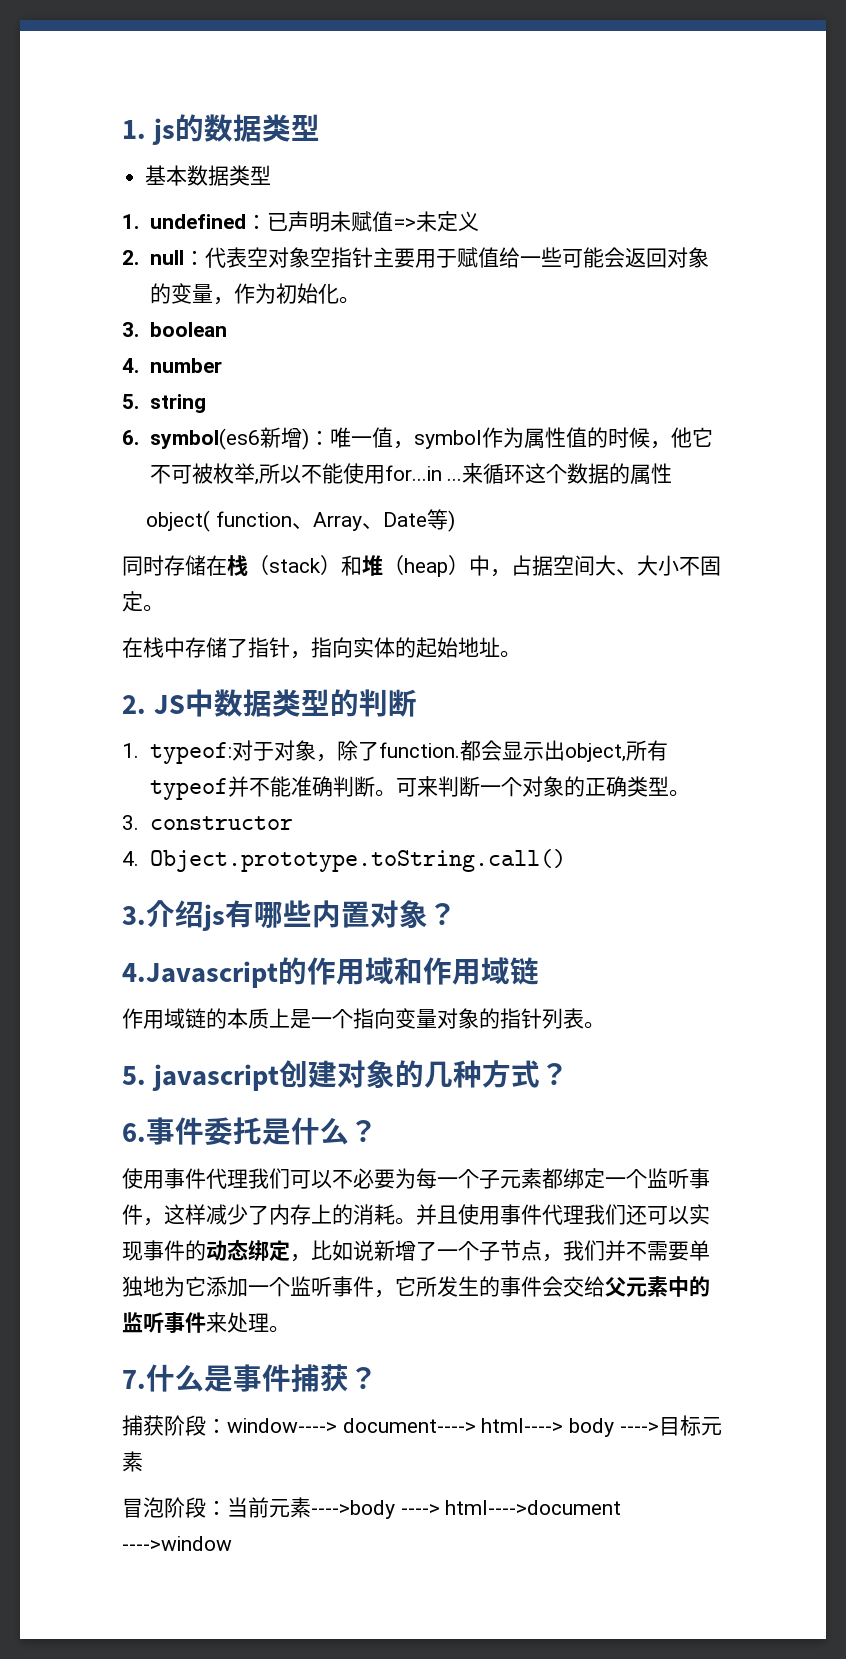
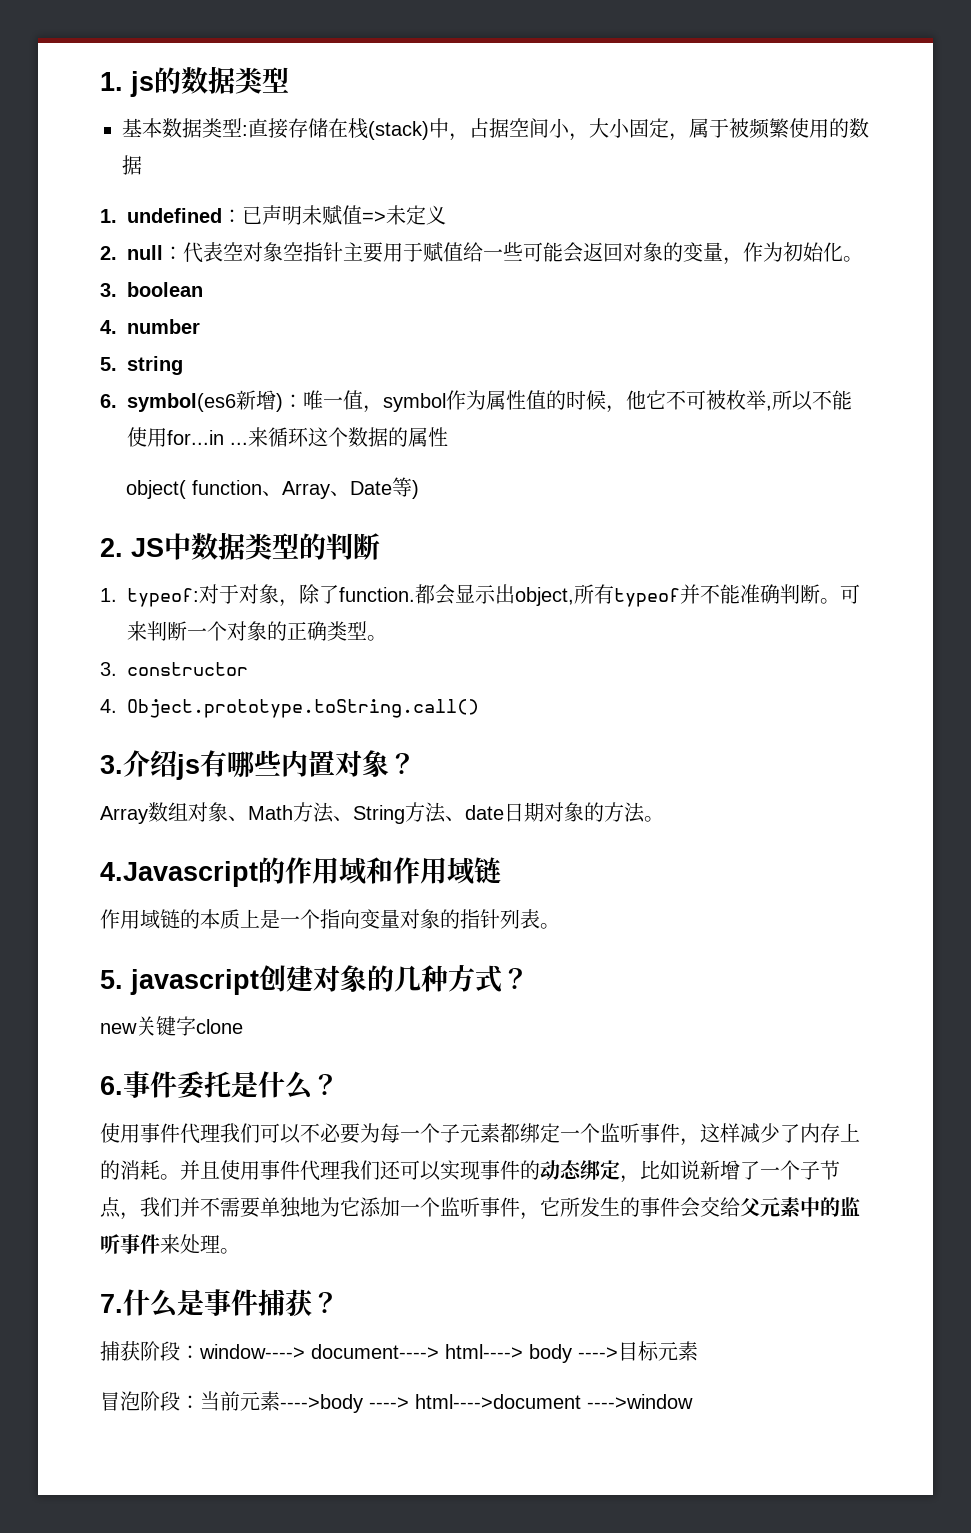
(272, 175) none -> [242,118,869,141] [122,155,142,175] :直接存储在栈(stack)中，占据空间小，大小固定，属于被频繁使用的数据
[122,555,721,577] [122,591,164,612] [122,637,521,659] // 同时存储在栈（stack）和堆（heap）中，占据空间大、大小不固定。 // 在栈中存储了指针，指向实体的起始地址。 -> (419, 489) none
(457, 914) none -> [100,802,664,824] // Array数组对象、Math方法、String方法、date日期对象的方法。
(569, 1074) none -> [100,1016,243,1036] // new关键字clone

